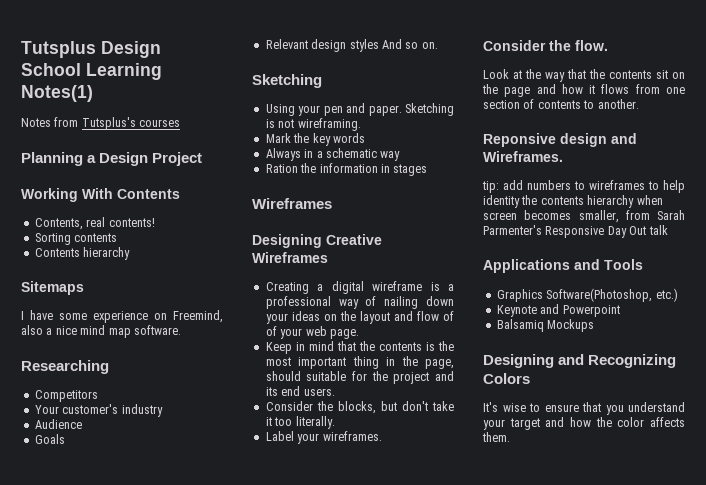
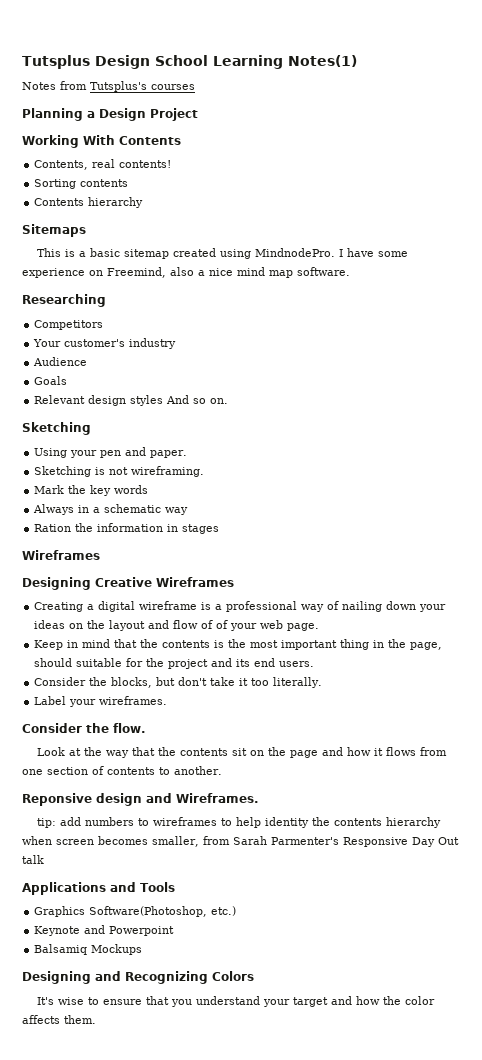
(84, 288) none -> [36,248,335,259] This is a basic sitemap created using MindnodePro.
(402, 110) none -> (188, 454) //

